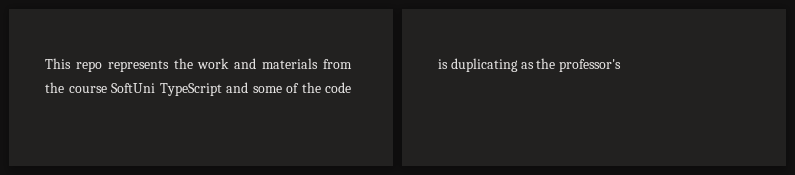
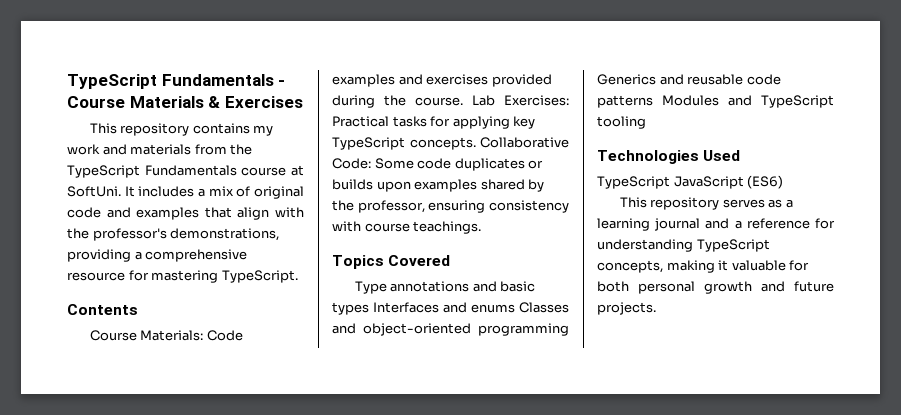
[45,58,193,72] This repo represents the -> [67,74,286,89] [67,96,303,108] [89,123,274,136] TypeScript Fundamentals - Course Materials & Exercises // This repository contains my
[68,82,351,96] [438,58,622,72] course SoftUni TypeScript and some of the code is duplicating as the professor's -> [67,165,304,178] [67,186,304,199] [67,207,304,220] [67,228,280,241] [67,249,248,262] [67,270,298,283] [67,304,138,315] [89,330,243,341] [332,74,552,87] [332,95,569,108] [332,116,536,129] [332,137,569,150] [332,158,544,171] [332,179,545,192] [332,200,569,213] [332,221,482,234] [332,255,451,269] [354,281,536,294] [332,302,569,315] [332,323,569,336] [597,74,781,85] [597,95,834,108] [597,116,646,129] [597,150,741,164] [597,175,784,189] [619,197,793,210] [597,218,835,231] [597,239,770,252] [597,260,810,273] [597,281,834,294] [597,302,656,315] TypeScript Fundamentals course at SoftUni. It includes a mix of original code and examples that align with the professor's demonstrations, providing a comprehensive resource for mastering TypeScript. // Contents // Course Materials: Code examples and exercises provided during the course. Lab Exercises: Practical tasks for applying key TypeScript concepts. Collaborative Code: Some code duplicates or builds upon examples shared by the professor, ensuring consistency with course teachings. // Topics Covered // Type annotations and basic types Interfaces and enums Classes and object-oriented programming Generics and reusable code patterns Modules and TypeScript tooling // Technologies Used // TypeScript JavaScript (ES6) // This repository serves as a learning journal and a reference for understanding TypeScript concepts, making it valuable for both personal growth and future projects.

